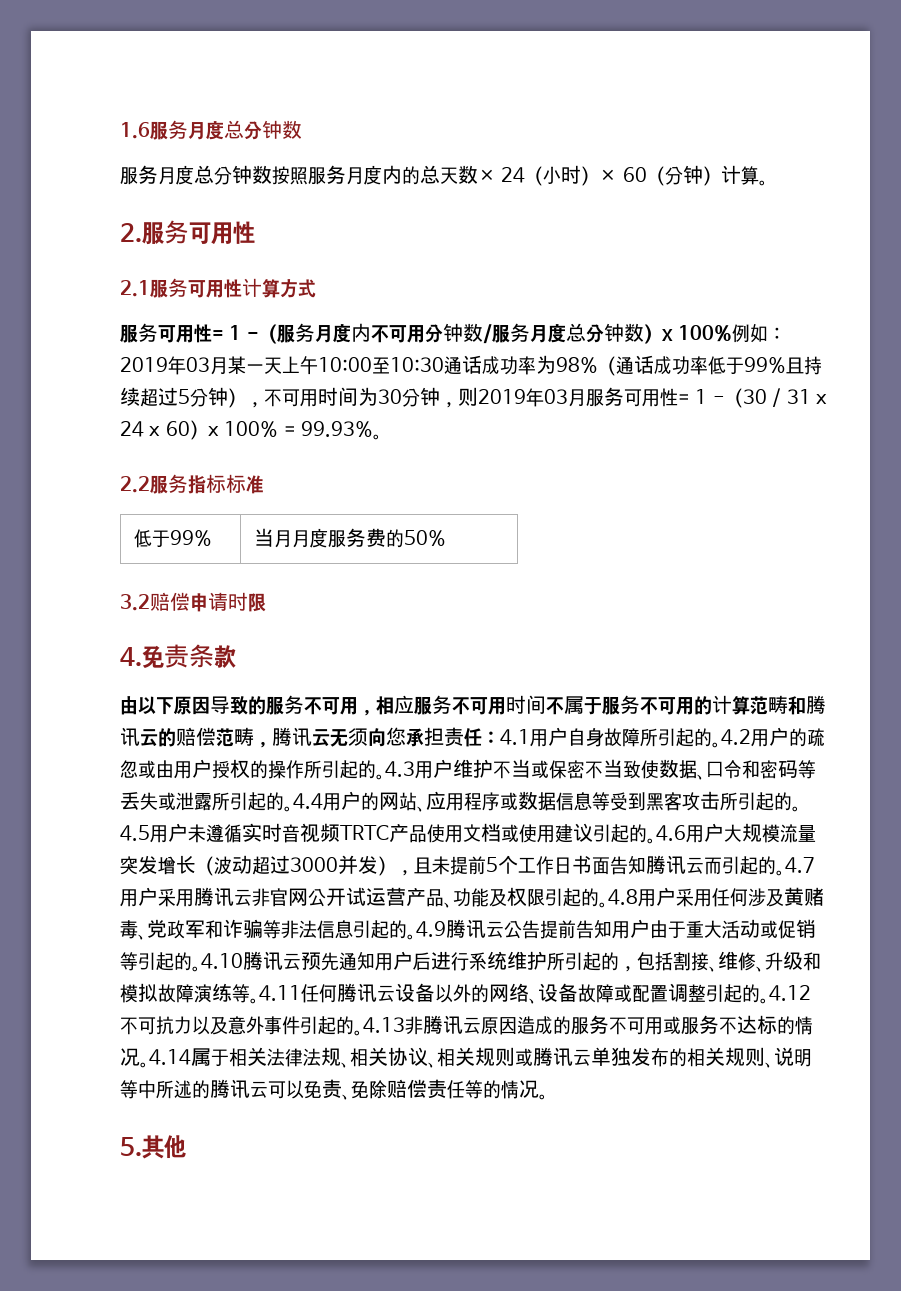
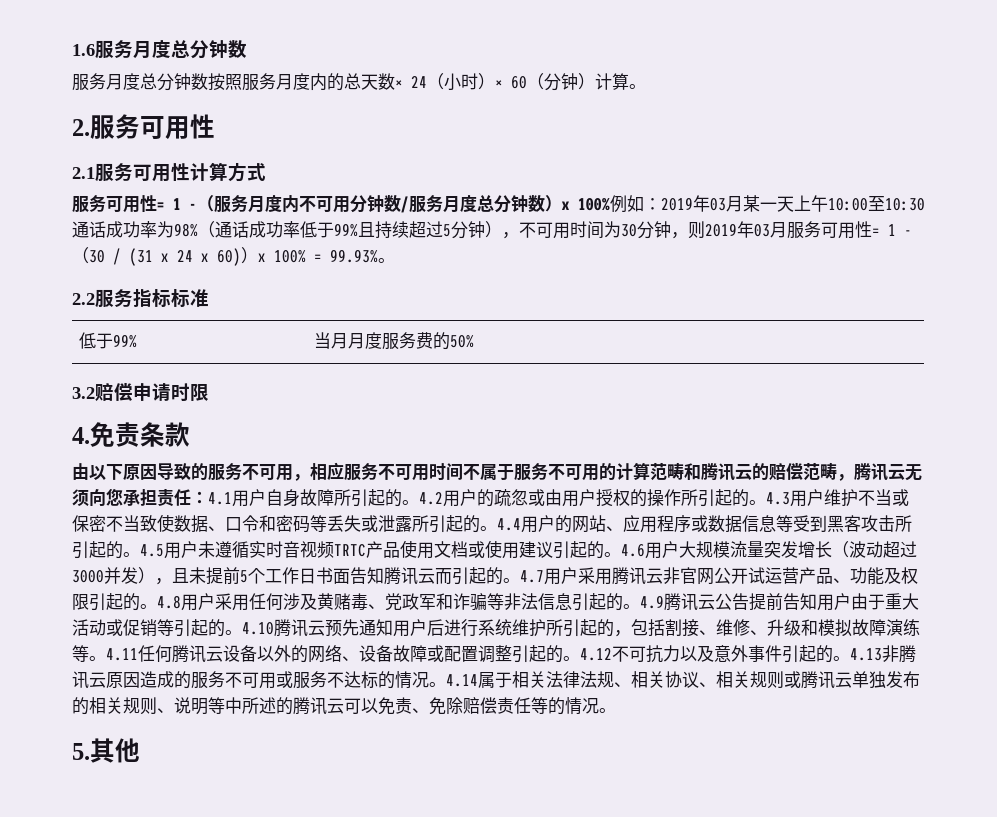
[786,389,811,404] 31 -> [129,248,153,266] (31
[165,421,190,436] 60 -> [217,248,241,266] 60)

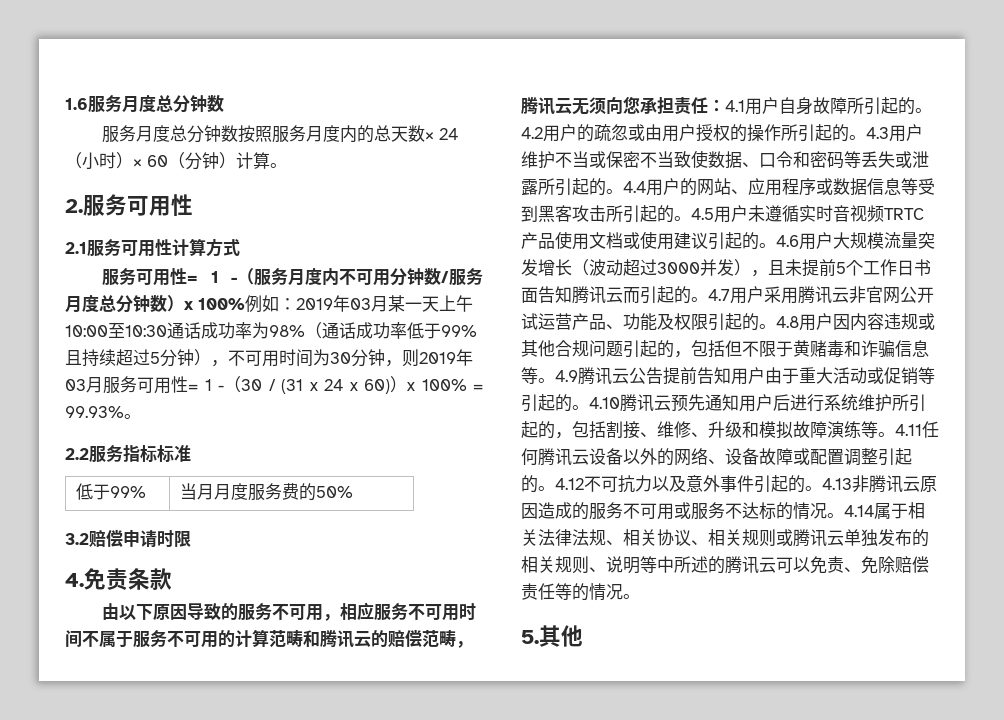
[215,593,623,611] 采用任何涉及黄赌毒、党政军和诈骗等非法信息引起的 -> [833,313,935,331] [521,340,929,358] [521,367,538,384] 因内容违规或其他合规问题引起的，包括但不限于黄赌毒和诈骗信息等

